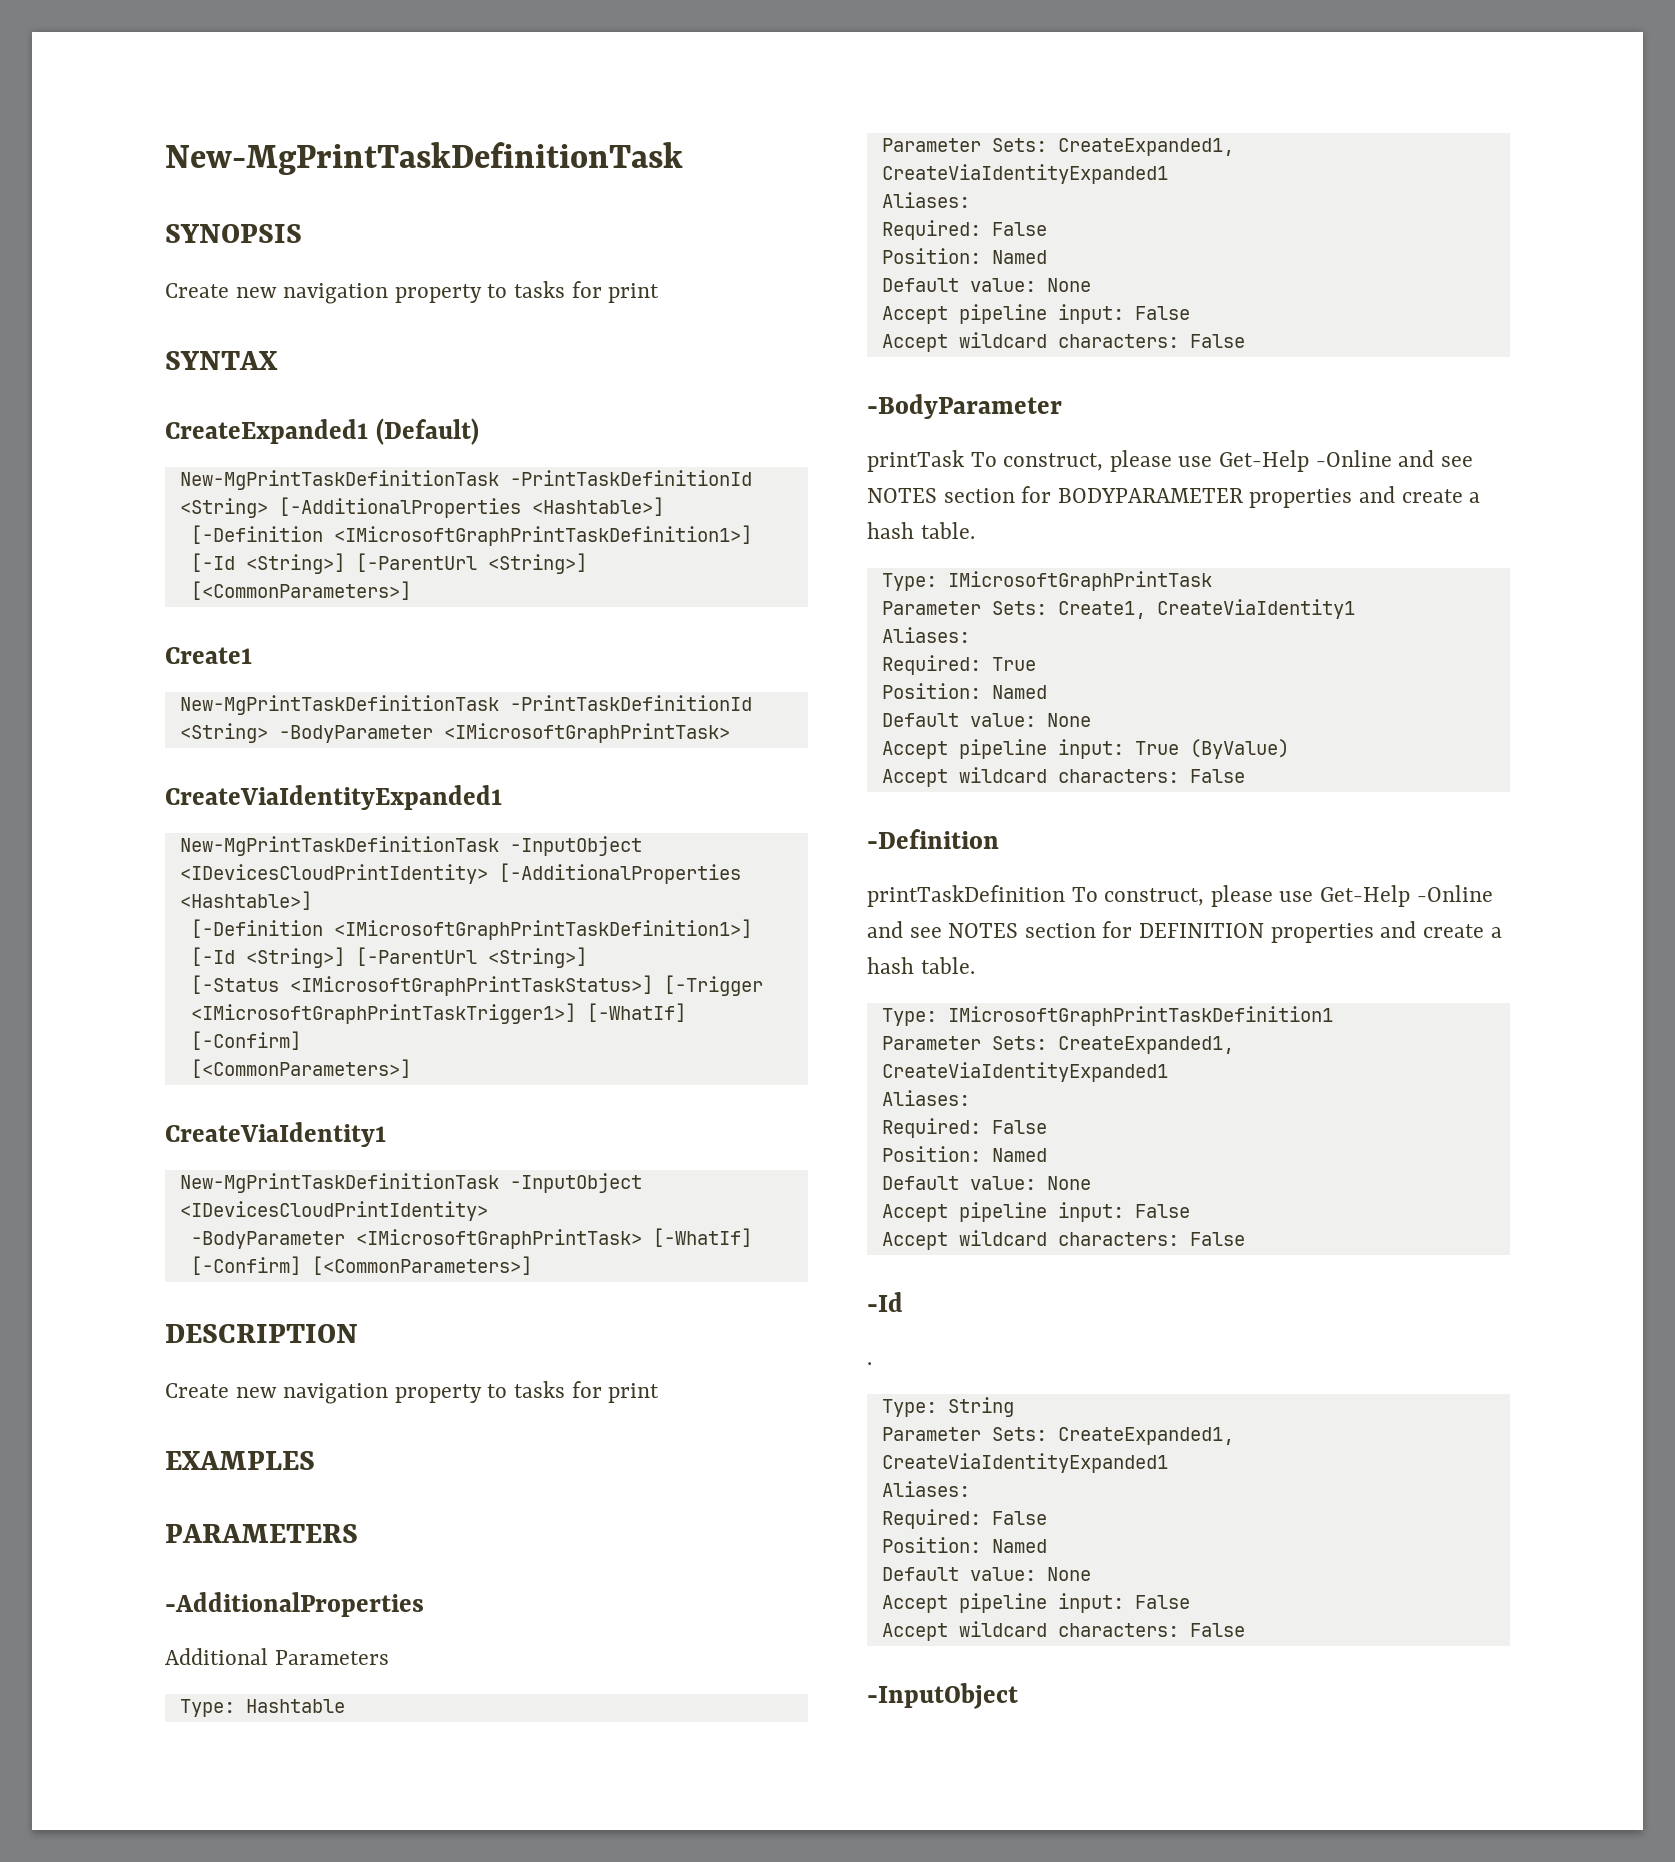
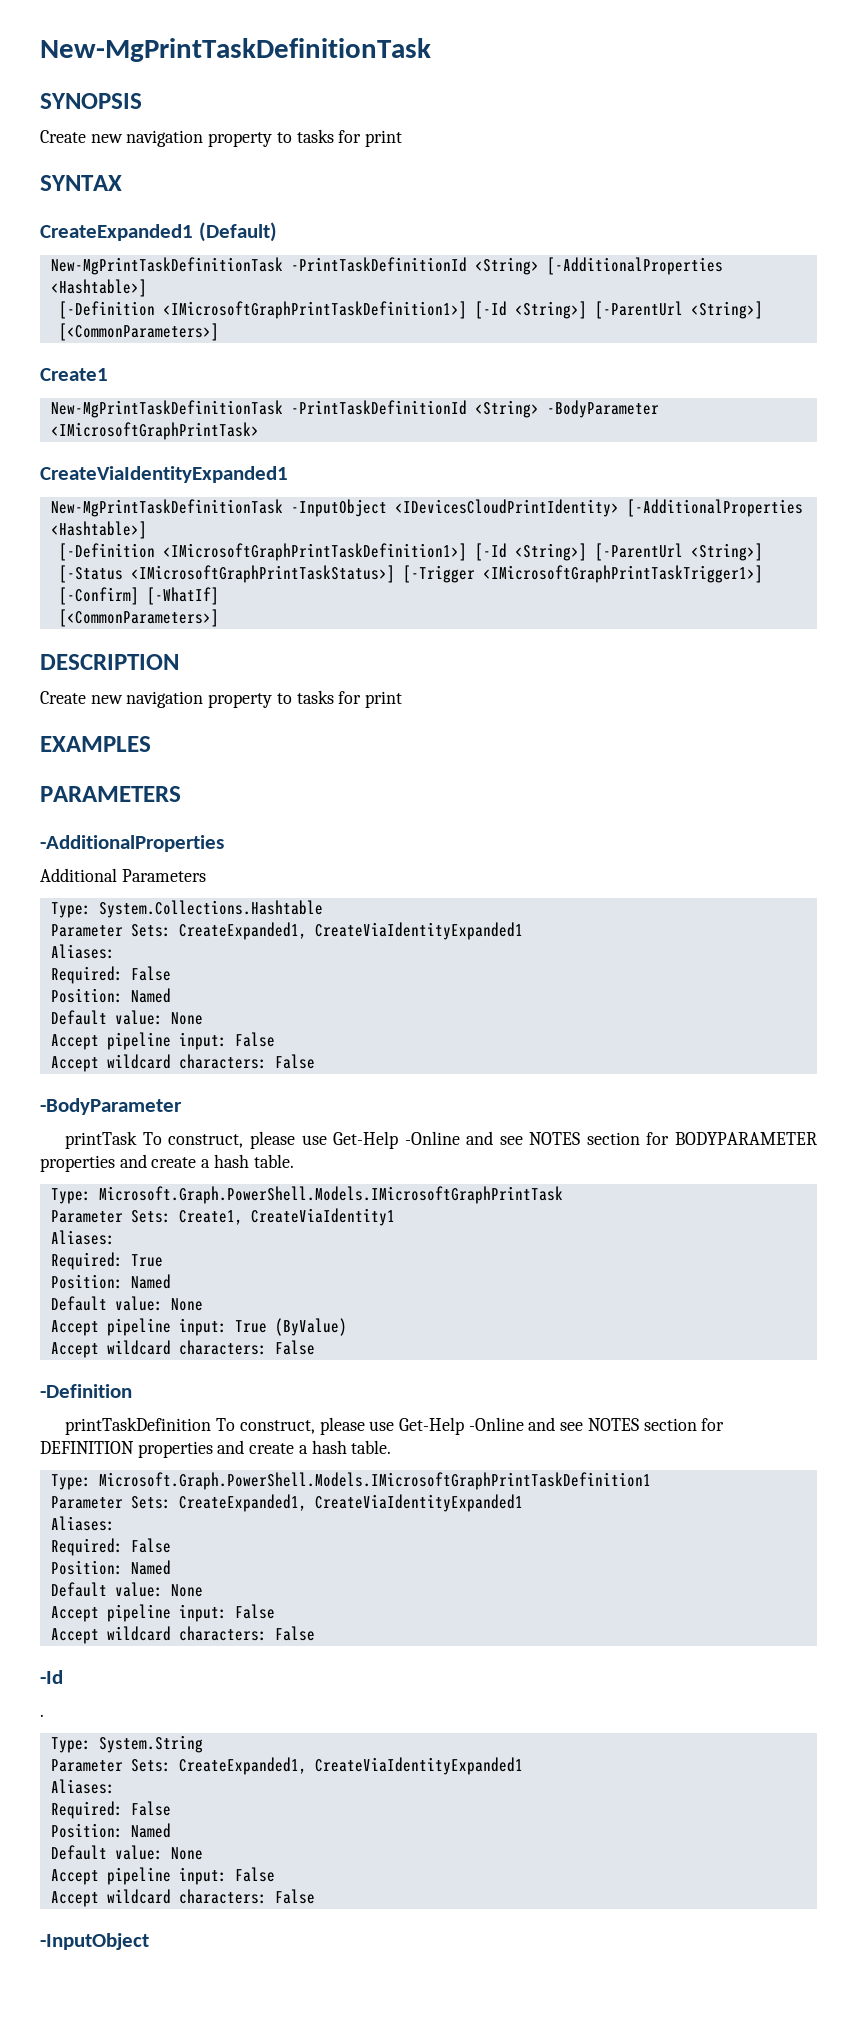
[586,1003,686,1022] [190,1031,301,1050] [190,1059,411,1078] [165,1122,386,1147] [179,1173,642,1193] [179,1201,488,1221] [190,1228,752,1249] [190,1256,532,1275] [-WhatIf] [-Confirm] // [<CommonParameters>] // CreateViaIdentity1 // New-MgPrintTaskDefinitionTask -InputObject <IDevicesCloudPrintIdentity> // -BodyParameter <IMicrosoftGraphPrintTask> [-WhatIf] [-Confirm] [<CommonParameters>] -> [58,587,219,605] [58,609,219,627] [-Confirm] [-WhatIf] // [<CommonParameters>]
[245,1699,345,1713] Hashtable -> [98,900,323,918] System.Collections.Hashtable
[947,571,1212,591] IMicrosoftGraphPrintTask -> [98,1186,563,1204] Microsoft.Graph.PowerShell.Models.IMicrosoftGraphPrintTask
[947,1006,1333,1026] IMicrosoftGraphPrintTaskDefinition1 -> [98,1472,651,1490] Microsoft.Graph.PowerShell.Models.IMicrosoftGraphPrintTaskDefinition1
[947,1397,1014,1417] String -> [98,1735,203,1753] System.String

